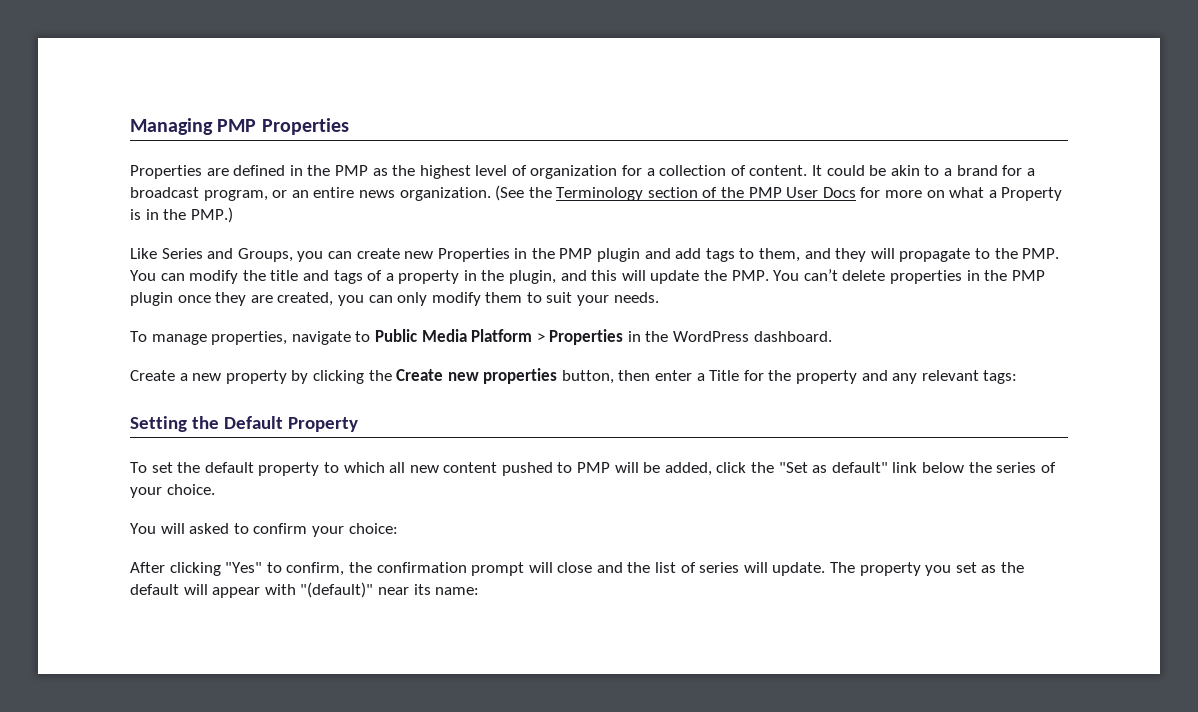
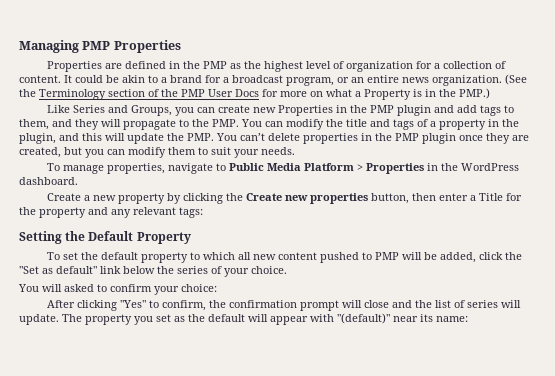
[337,292,428,306] you can only -> [64,147,125,158] but you can

